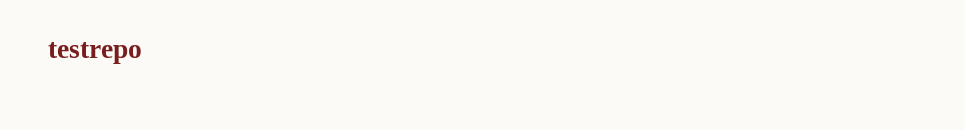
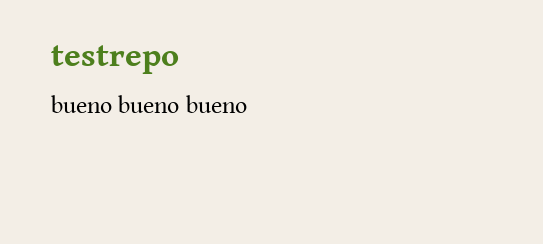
(142, 53) none -> [51,95,247,113] // bueno bueno bueno

